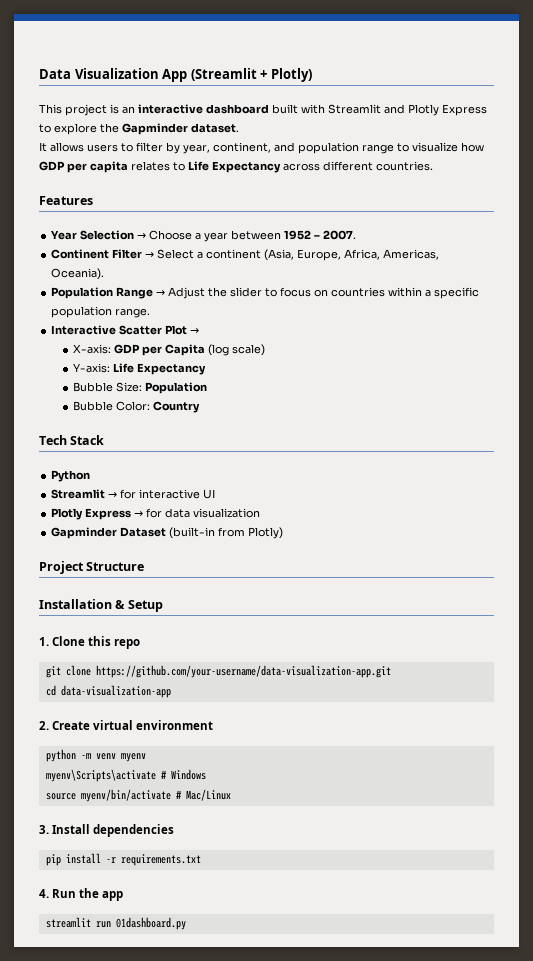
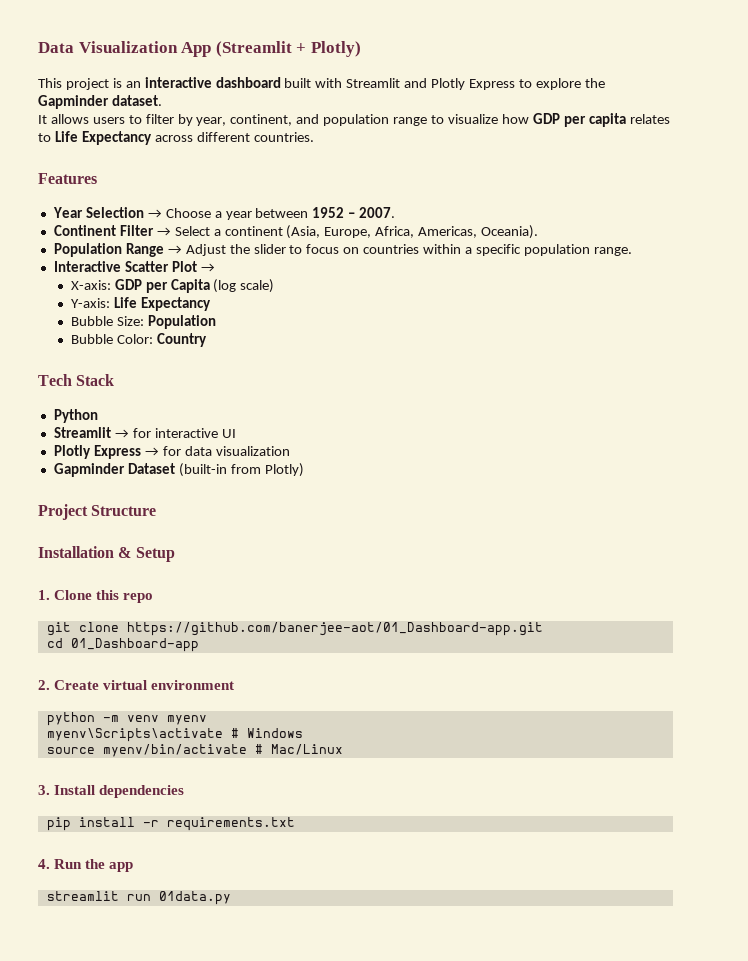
[95,665,391,678] https://github.com/your-username/data-visualization-app.git -> [126,622,543,636] https://github.com/banerjee-aot/01_Dashboard-app.git
[60,685,171,698] data-visualization-app -> [70,638,199,652] 01_Dashboard-app
[115,917,186,930] 01dashboard.py -> [158,891,231,905] 01data.py

